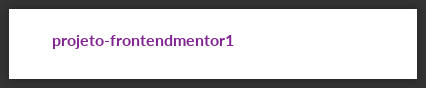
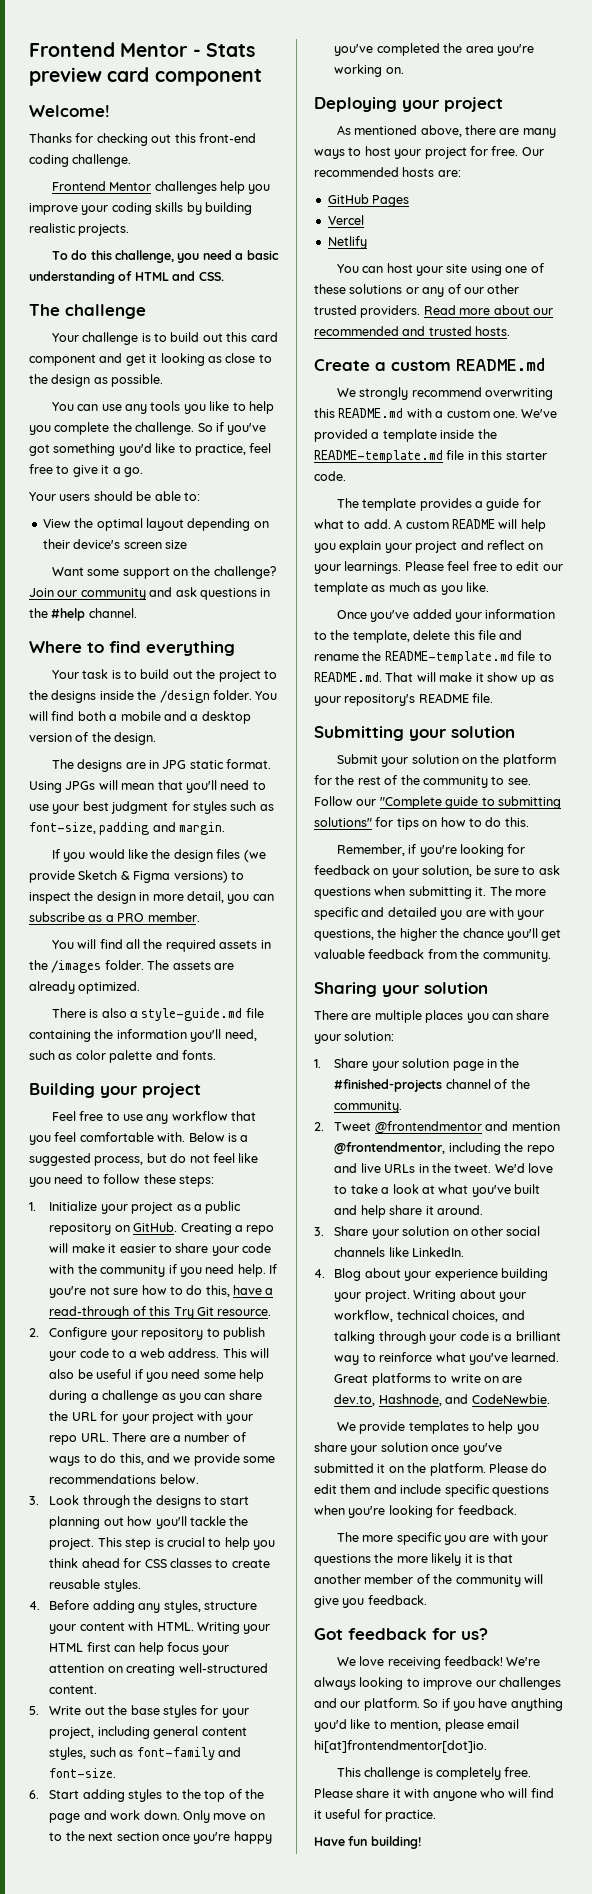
[52,35,234,49] projeto-frontendmentor1 -> [29,42,255,57] [29,67,262,86] [29,105,110,117] [29,133,256,146] [29,154,132,167] [51,181,271,194] [29,202,252,215] [29,223,130,236] [51,250,279,263] [29,271,224,284] [29,304,146,319] [51,332,278,345] [29,353,272,366] [29,374,164,387] [51,401,274,414] [29,422,267,435] [29,443,272,456] [29,464,143,477] [29,491,200,501] [42,518,269,531] [42,539,187,549] [51,566,276,579] [29,587,271,600] [29,608,137,621] [29,641,235,656] [51,669,277,682] [29,690,278,703] [29,711,251,724] [29,732,157,745] [51,759,272,772] [29,780,266,793] [29,801,274,814] [29,822,226,835] [51,849,266,862] [29,870,244,883] [29,891,274,904] [29,912,200,922] [51,939,271,952] [29,960,234,973] [29,981,141,994] [51,1008,264,1021] [29,1029,257,1042] [29,1050,216,1063] [29,1083,201,1098] [51,1111,257,1124] [29,1132,249,1145] [29,1153,259,1166] [29,1174,214,1187] [29,1201,242,1214] [49,1222,275,1235] [49,1243,272,1256] [49,1264,278,1277] [49,1285,274,1298] [49,1306,272,1319] [29,1327,265,1340] [49,1348,270,1361] [49,1369,265,1382] [49,1390,262,1403] [49,1411,253,1424] [49,1432,246,1445] [49,1453,276,1466] [49,1474,199,1484] [29,1495,250,1508] [49,1516,249,1529] [49,1537,276,1550] [49,1558,270,1568] [49,1579,141,1592] [29,1600,257,1613] [49,1621,271,1634] [49,1642,230,1655] [49,1663,268,1676] [49,1685,98,1694] [29,1705,249,1718] [49,1726,247,1739] [49,1747,241,1760] [49,1768,117,1778] [29,1789,265,1802] [49,1810,265,1823] [49,1831,272,1844] [334,43,534,56] [334,64,404,77] [314,97,503,112] [336,125,556,138] [314,146,544,159] [314,167,461,177] [327,194,410,207] [327,215,364,225] [327,236,367,249] [336,263,544,276] [314,284,520,297] [314,305,553,318] [314,326,511,336] [314,358,545,371] [336,387,554,400] [314,408,558,418] [314,429,497,442] [314,450,547,463] [314,471,346,481] [336,498,541,511] [314,519,546,532] [314,540,544,553] [314,561,563,574] [314,582,489,595] [336,609,556,622] [314,630,523,643] [314,651,552,664] [314,672,554,685] [314,693,494,706] [314,726,515,741] [336,754,556,767] [314,775,531,788] [314,796,561,809] [314,817,529,830] [336,844,526,857] [314,865,560,878] [314,886,546,899] [314,907,545,920] [314,928,562,941] [314,949,551,962] [314,982,488,997] [314,1010,550,1023] [314,1031,395,1044] [314,1058,520,1071] [334,1079,530,1092] [334,1101,403,1113] [314,1121,560,1134] [334,1142,555,1155] [334,1163,554,1173] [334,1184,541,1197] [334,1205,483,1218] [314,1226,541,1239] [334,1247,465,1257] [314,1268,548,1281] [334,1289,526,1302] [334,1310,525,1322] [334,1331,561,1344] [334,1352,560,1365] [334,1373,523,1386] [334,1394,550,1406] [336,1421,539,1434] [314,1442,502,1455] [314,1463,548,1476] [314,1484,549,1497] [314,1505,517,1518] [336,1532,549,1545] [314,1553,514,1566] [314,1574,543,1587] [314,1595,427,1608] [314,1628,488,1640] [336,1656,541,1669] [314,1677,561,1690] [314,1698,563,1711] [314,1719,519,1732] [314,1740,487,1753] [336,1767,532,1780] [314,1788,554,1801] [314,1809,437,1822] [314,1836,421,1849] Frontend Mentor - Stats preview card component // Welcome! // Thanks for checking out this front-end coding challenge. // Frontend Mentor challenges help you improve your coding skills by building realistic projects. // To do this challenge, you need a basic understanding of HTML and CSS. // The challenge // Your challenge is to build out this card component and get it looking as close to the design as possible. // You can use any tools you like to help you complete the challenge. So if you've got something you'd like to practice, feel free to give it a go. // Your users should be able to: // View the optimal layout depending on their device's screen size // Want some support on the challenge? Join our community and ask questions in the #help channel. // Where to find everything // Your task is to build out the project to the designs inside the /design folder. You will find both a mobile and a desktop version of the design. // The designs are in JPG static format. Using JPGs will mean that you'll need to use your best judgment for styles such as font-size, padding and margin. // If you would like the design files (we provide Sketch & Figma versions) to inspect the design in more detail, you can subscribe as a PRO member. // You will find all the required assets in the /images folder. The assets are already optimized. // There is also a style-guide.md file containing the information you'll need, such as color palette and fonts. // Building your project // Feel free to use any workflow that you feel comfortable with. Below is a suggested process, but do not feel like you need to follow these steps: // 1. Initialize your project as a public repository on GitHub. Creating a repo will make it easier to share your code with the community if you need help. If you're not sure how to do this, have a read-through of this Try Git resource. // 2. Configure your repository to publish your code to a web address. This will also be useful if you need some help during a challenge as you can share the URL for your project with your repo URL. There are a number of ways to do this, and we provide some recommendations below. // 3. Look through the designs to start planning out how you'll tackle the project. This step is crucial to help you think ahead for CSS classes to create reusable styles. // 4. Before adding any styles, structure your content with HTML. Writing your HTML first can help focus your attention on creating well-structured content. // 5. Write out the base styles for your project, including general content styles, such as font-family and font-size. // 6. Start adding styles to the top of the page and work down. Only move on to the next section once you're happy you've completed the area you're working on. // Deploying your project // As mentioned above, there are many ways to host your project for free. Our recommended hosts are: // GitHub Pages // Vercel // Netlify // You can host your site using one of these solutions or any of our other trusted providers. Read more about our recommended and trusted hosts. // Create a custom README.md // We strongly recommend overwriting this README.md with a custom one. We've provided a template inside the README-template.md file in this starter code. // The template provides a guide for what to add. A custom README will help you explain your project and reflect on your learnings. Please feel free to edit our template as much as you like. // Once you've added your information to the template, delete this file and rename the README-template.md file to README.md. That will make it show up as your repository's README file. // Submitting your solution // Submit your solution on the platform for the rest of the community to see. Follow our "Complete guide to submitting solutions" for tips on how to do this. // Remember, if you're looking for feedback on your solution, be sure to ask questions when submitting it. The more specific and detailed you are with your questions, the higher the chance you'll get valuable feedback from the community. // Sharing your solution // There are multiple places you can share your solution: // 1. Share your solution page in the #finished-projects channel of the community. // 2. Tweet @frontendmentor and mention @frontendmentor, including the repo and live URLs in the tweet. We'd love to take a look at what you've built and help share it around. // 3. Share your solution on other social channels like LinkedIn. // 4. Blog about your experience building your project. Writing about your workflow, technical choices, and talking through your code is a brilliant way to reinforce what you've learned. Great platforms to write on are dev.to, Hashnode, and CodeNewbie. // We provide templates to help you share your solution once you've submitted it on the platform. Please do edit them and include specific questions when you're looking for feedback. // The more specific you are with your questions the more likely it is that another member of the community will give you feedback. // Got feedback for us? // We love receiving feedback! We're always looking to improve our challenges and our platform. So if you have anything you'd like to mention, please email hi[at]frontendmentor[dot]io. // This challenge is completely free. Please share it with anyone who will find it useful for practice. // Have fun building!

